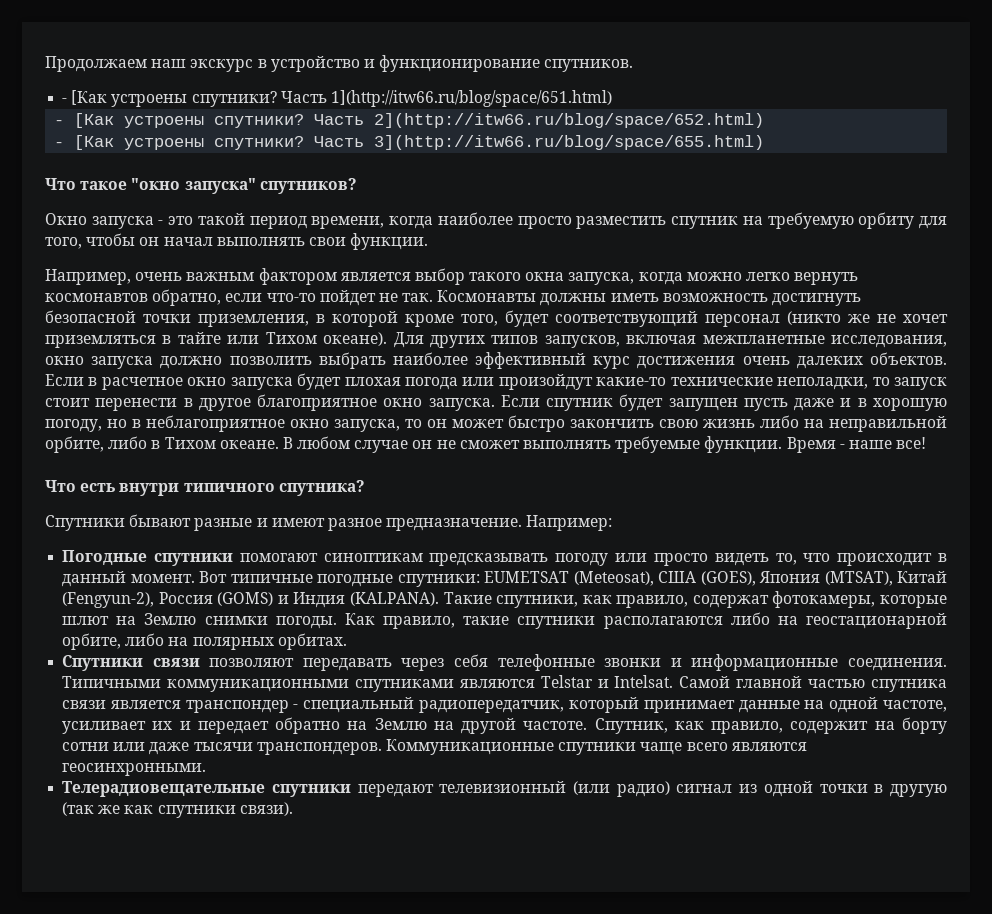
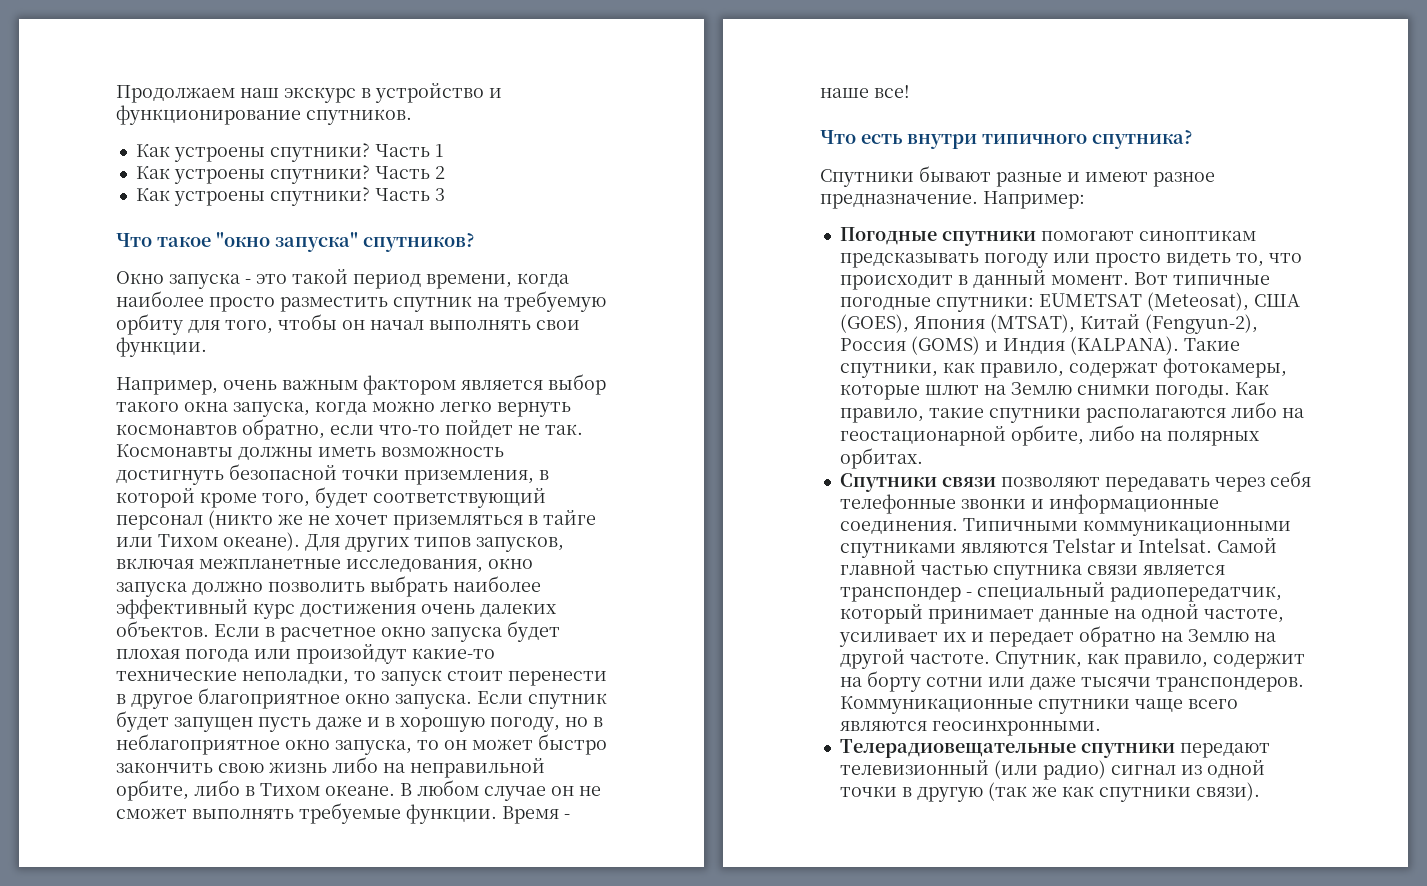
[62,90,612,107] [54,113,765,128] [54,135,765,150] - [Как устроены спутники? Часть 1](http://itw66.ru/blog/space/651.html) // - [Как устроены спутники? Часть 2](http://itw66.ru/blog/space/652.html) // - [Как устроены спутники? Часть 3](http://itw66.ru/blog/space/655.html) -> [135,143,443,162] [135,165,445,184] [135,187,445,206] Как устроены спутники? Часть 1 // Как устроены спутники? Часть 2 // Как устроены спутники? Часть 3

